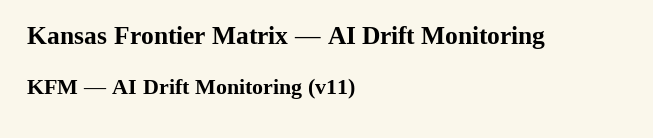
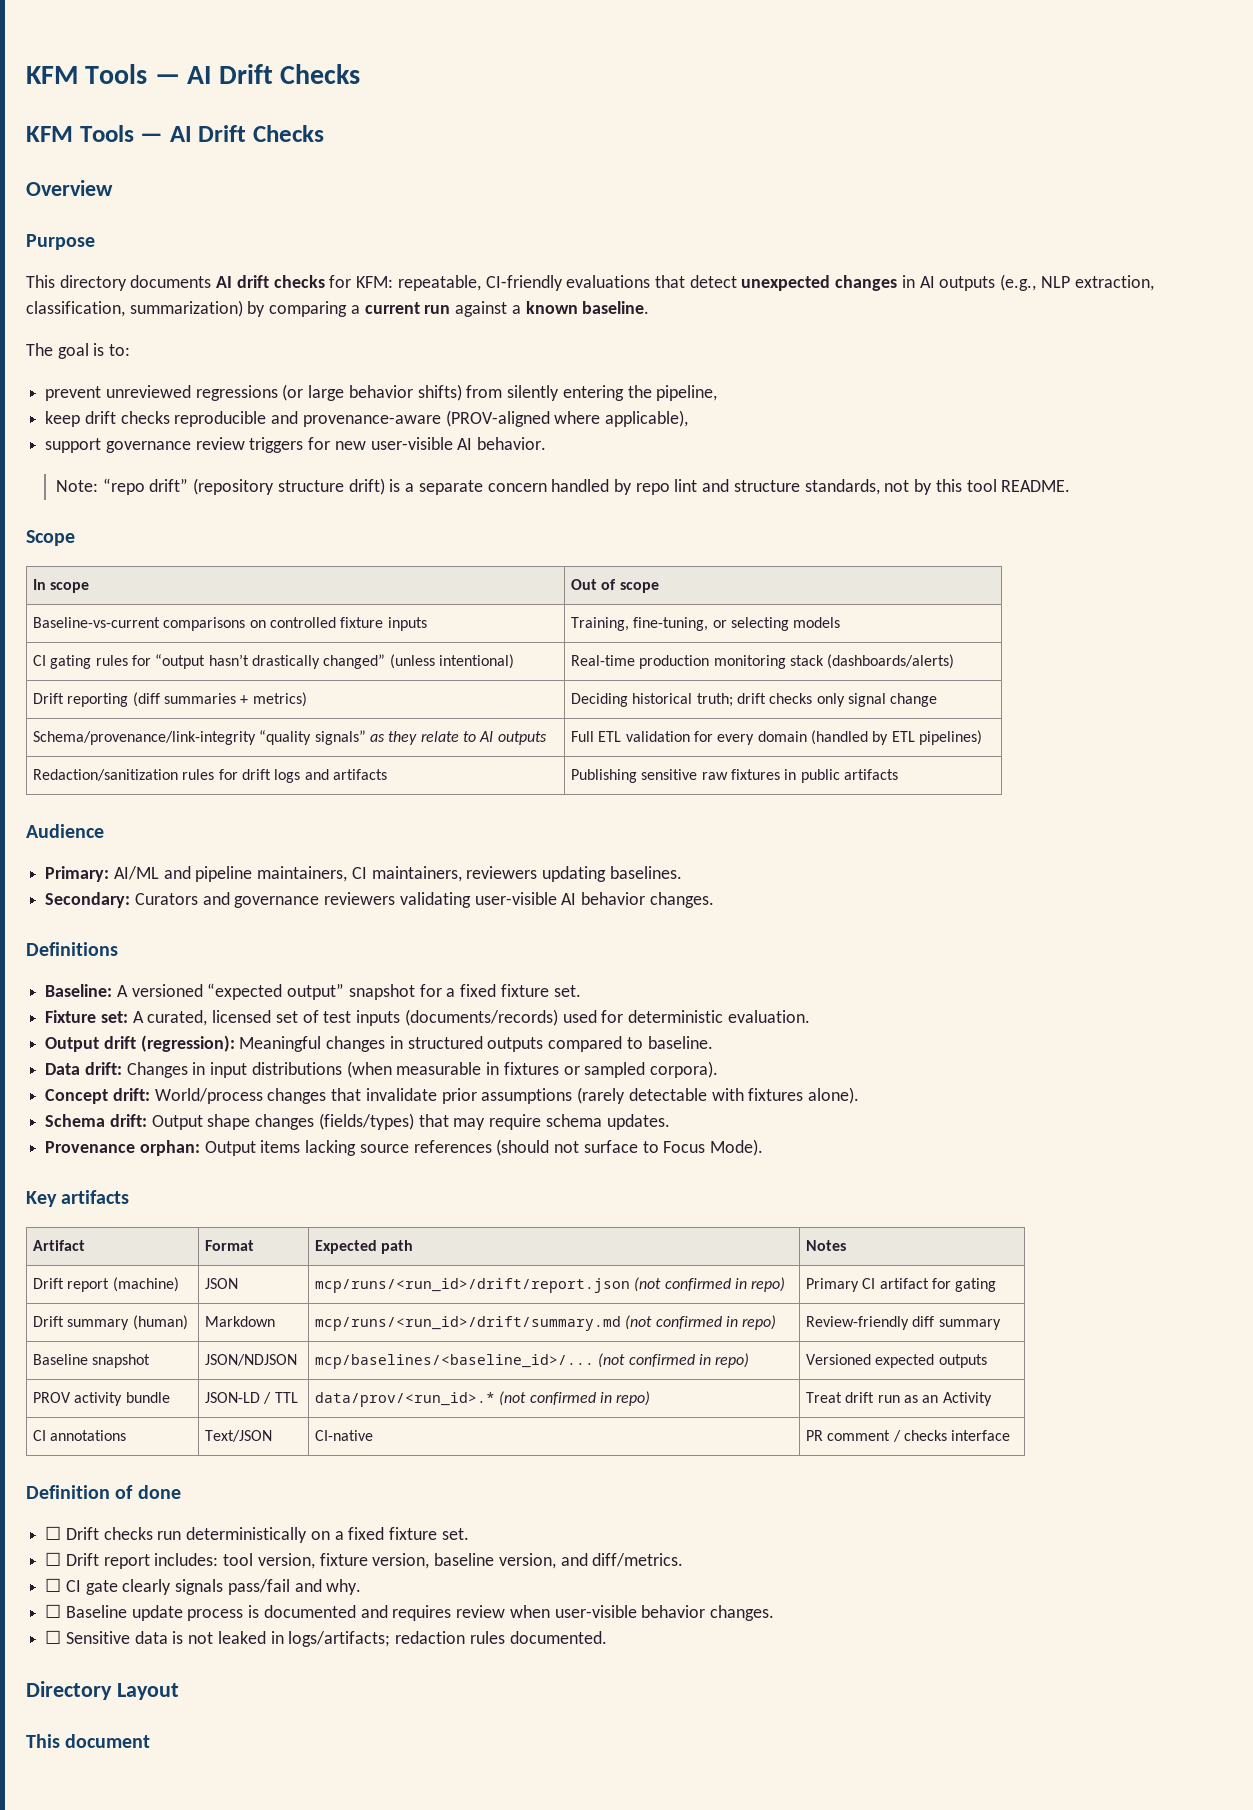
[27,26,546,49] [27,78,355,99] Kansas Frontier Matrix — AI Drift Monitoring // KFM — AI Drift Monitoring (v11) -> [26,64,361,84] [26,125,325,142] [26,180,113,196] [26,234,95,250] [26,274,1154,291] [26,300,650,317] [26,343,131,359] [45,384,718,401] [45,410,689,427] [45,437,547,453] [56,478,1071,495] [26,530,75,546] [33,579,90,593] [571,579,659,593] [33,617,427,631] [571,617,841,631] [33,654,514,669] [571,654,955,669] [33,692,307,707] [571,693,938,707] [33,730,547,745] [571,730,982,745] [33,769,388,783] [571,769,899,783] [26,824,104,838] [45,866,682,882] [45,892,714,908] [26,942,118,956] [45,983,581,1000] [45,1009,810,1026] [45,1035,713,1052] [45,1061,718,1078] [45,1087,859,1104] [45,1113,670,1130] [45,1139,763,1156] [26,1190,130,1207] [33,1240,86,1251] [205,1240,255,1251] [315,1240,414,1254] [806,1240,847,1251] [33,1277,179,1292] [205,1278,239,1289] [315,1277,786,1293] [806,1278,997,1292] [33,1315,188,1330] [205,1316,276,1327] [315,1315,777,1331] [806,1316,1001,1330] [33,1354,151,1368] [205,1354,298,1366] [315,1353,750,1369] [806,1354,987,1368] [33,1392,170,1406] [205,1392,298,1404] [315,1391,651,1407] [806,1392,992,1406] [33,1430,127,1441] [205,1430,273,1442] [315,1430,374,1441] [806,1430,1011,1442] [26,1485,181,1499] [45,1526,469,1543] [45,1552,684,1569] [45,1578,362,1595] [45,1604,774,1621] [45,1630,607,1647] [26,1681,179,1700] [26,1734,151,1748] KFM Tools — AI Drift Checks // KFM Tools — AI Drift Checks // Overview // Purpose // This directory documents AI drift checks for KFM: repeatable, CI-friendly evaluations that detect unexpected changes in AI outputs (e.g., NLP extraction, classification, summarization) by comparing a current run against a known baseline. // The goal is to: // prevent unreviewed regressions (or large behavior shifts) from silently entering the pipeline, // keep drift checks reproducible and provenance-aware (PROV-aligned where applicable), // support governance review triggers for new user-visible AI behavior. // Note: “repo drift” (repository structure drift) is a separate concern handled by repo lint and structure standards, not by this tool README. // Scope // In scope | Out of scope // Baseline-vs-current comparisons on controlled fixture inputs | Training, fine-tuning, or selecting models // CI gating rules for “output hasn’t drastically changed” (unless intentional) | Real-time production monitoring stack (dashboards/alerts) // Drift reporting (diff summaries + metrics) | Deciding historical truth; drift checks only signal change // Schema/provenance/link-integrity “quality signals” as they relate to AI outputs | Full ETL validation for every domain (handled by ETL pipelines) // Redaction/sanitization rules for drift logs and artifacts | Publishing sensitive raw fixtures in public artifacts // Audience // Primary: AI/ML and pipeline maintainers, CI maintainers, reviewers updating baselines. // Secondary: Curators and governance reviewers validating user-visible AI behavior changes. // Definitions // Baseline: A versioned “expected output” snapshot for a fixed fixture set. // Fixture set: A curated, licensed set of test inputs (documents/records) used for deterministic evaluation. // Output drift (regression): Meaningful changes in structured outputs compared to baseline. // Data drift: Changes in input distributions (when measurable in fixtures or sampled corpora). // Concept drift: World/process changes that invalidate prior assumptions (rarely detectable with fixtures alone). // Schema drift: Output shape changes (fields/types) that may require schema updates. // Provenance orphan: Output items lacking source references (should not surface to Focus Mode). // Key artifacts // Artifact | Format | Expected path | Notes // Drift report (machine) | JSON | mcp/runs/<run_id>/drift/report.json (not confirmed in repo) | Primary CI artifact for gating // Drift summary (human) | Markdown | mcp/runs/<run_id>/drift/summary.md (not confirmed in repo) | Review-friendly diff summary // Baseline snapshot | JSON/NDJSON | mcp/baselines/<baseline_id>/... (not confirmed in repo) | Versioned expected outputs // PROV activity bundle | JSON-LD / TTL | data/prov/<run_id>.* (not confirmed in repo) | Treat drift run as an Activity // CI annotations | Text/JSON | CI-native | PR comment / checks interface // Definition of done // ☐ Drift checks run deterministically on a fixed fixture set. // ☐ Drift report includes: tool version, fixture version, baseline version, and diff/metrics. // ☐ CI gate clearly signals pass/fail and why. // ☐ Baseline update process is documented and requires review when user-visible behavior changes. // ☐ Sensitive data is not leaked in logs/artifacts; redaction rules documented. // Directory Layout // This document

